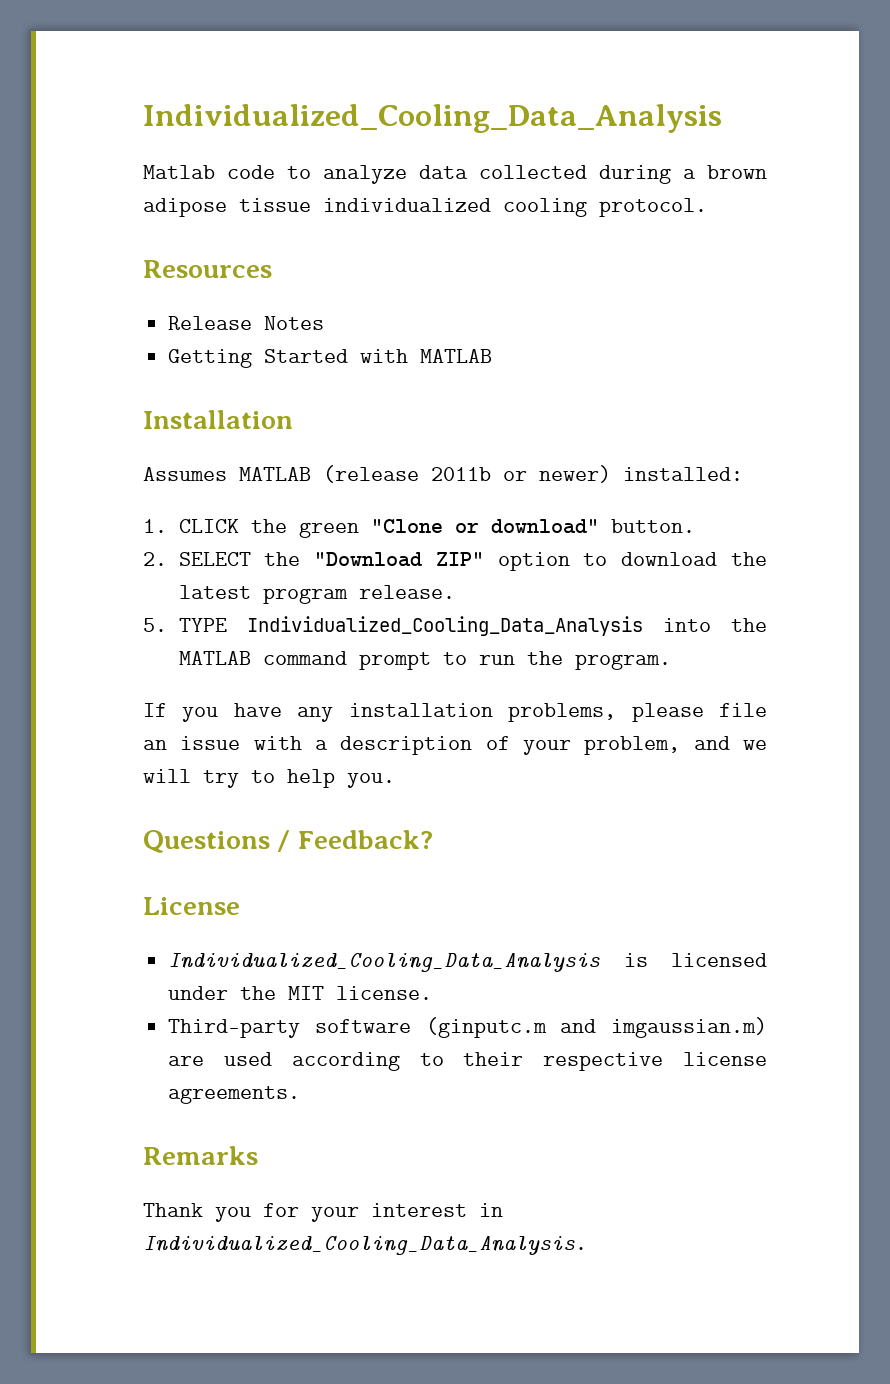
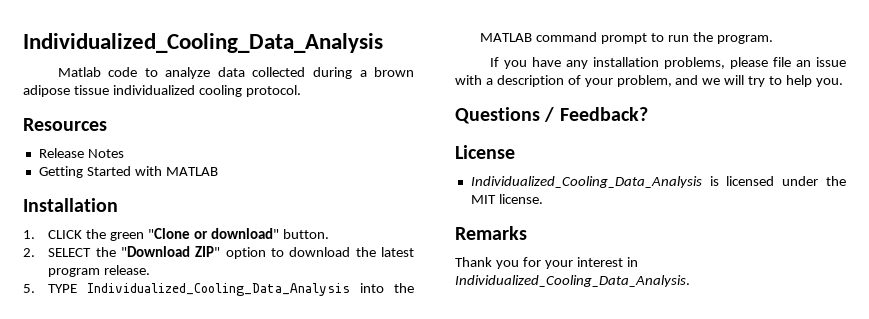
[143,465,743,483] // Assumes MATLAB (release 2011b or newer) installed: -> (118, 205) none
[168,1017,767,1038] [168,1052,767,1071] [168,1086,301,1104] // Third-party software (ginputc.m and imgaussian.m) are used according to their respective license agreements. -> (543, 199) none

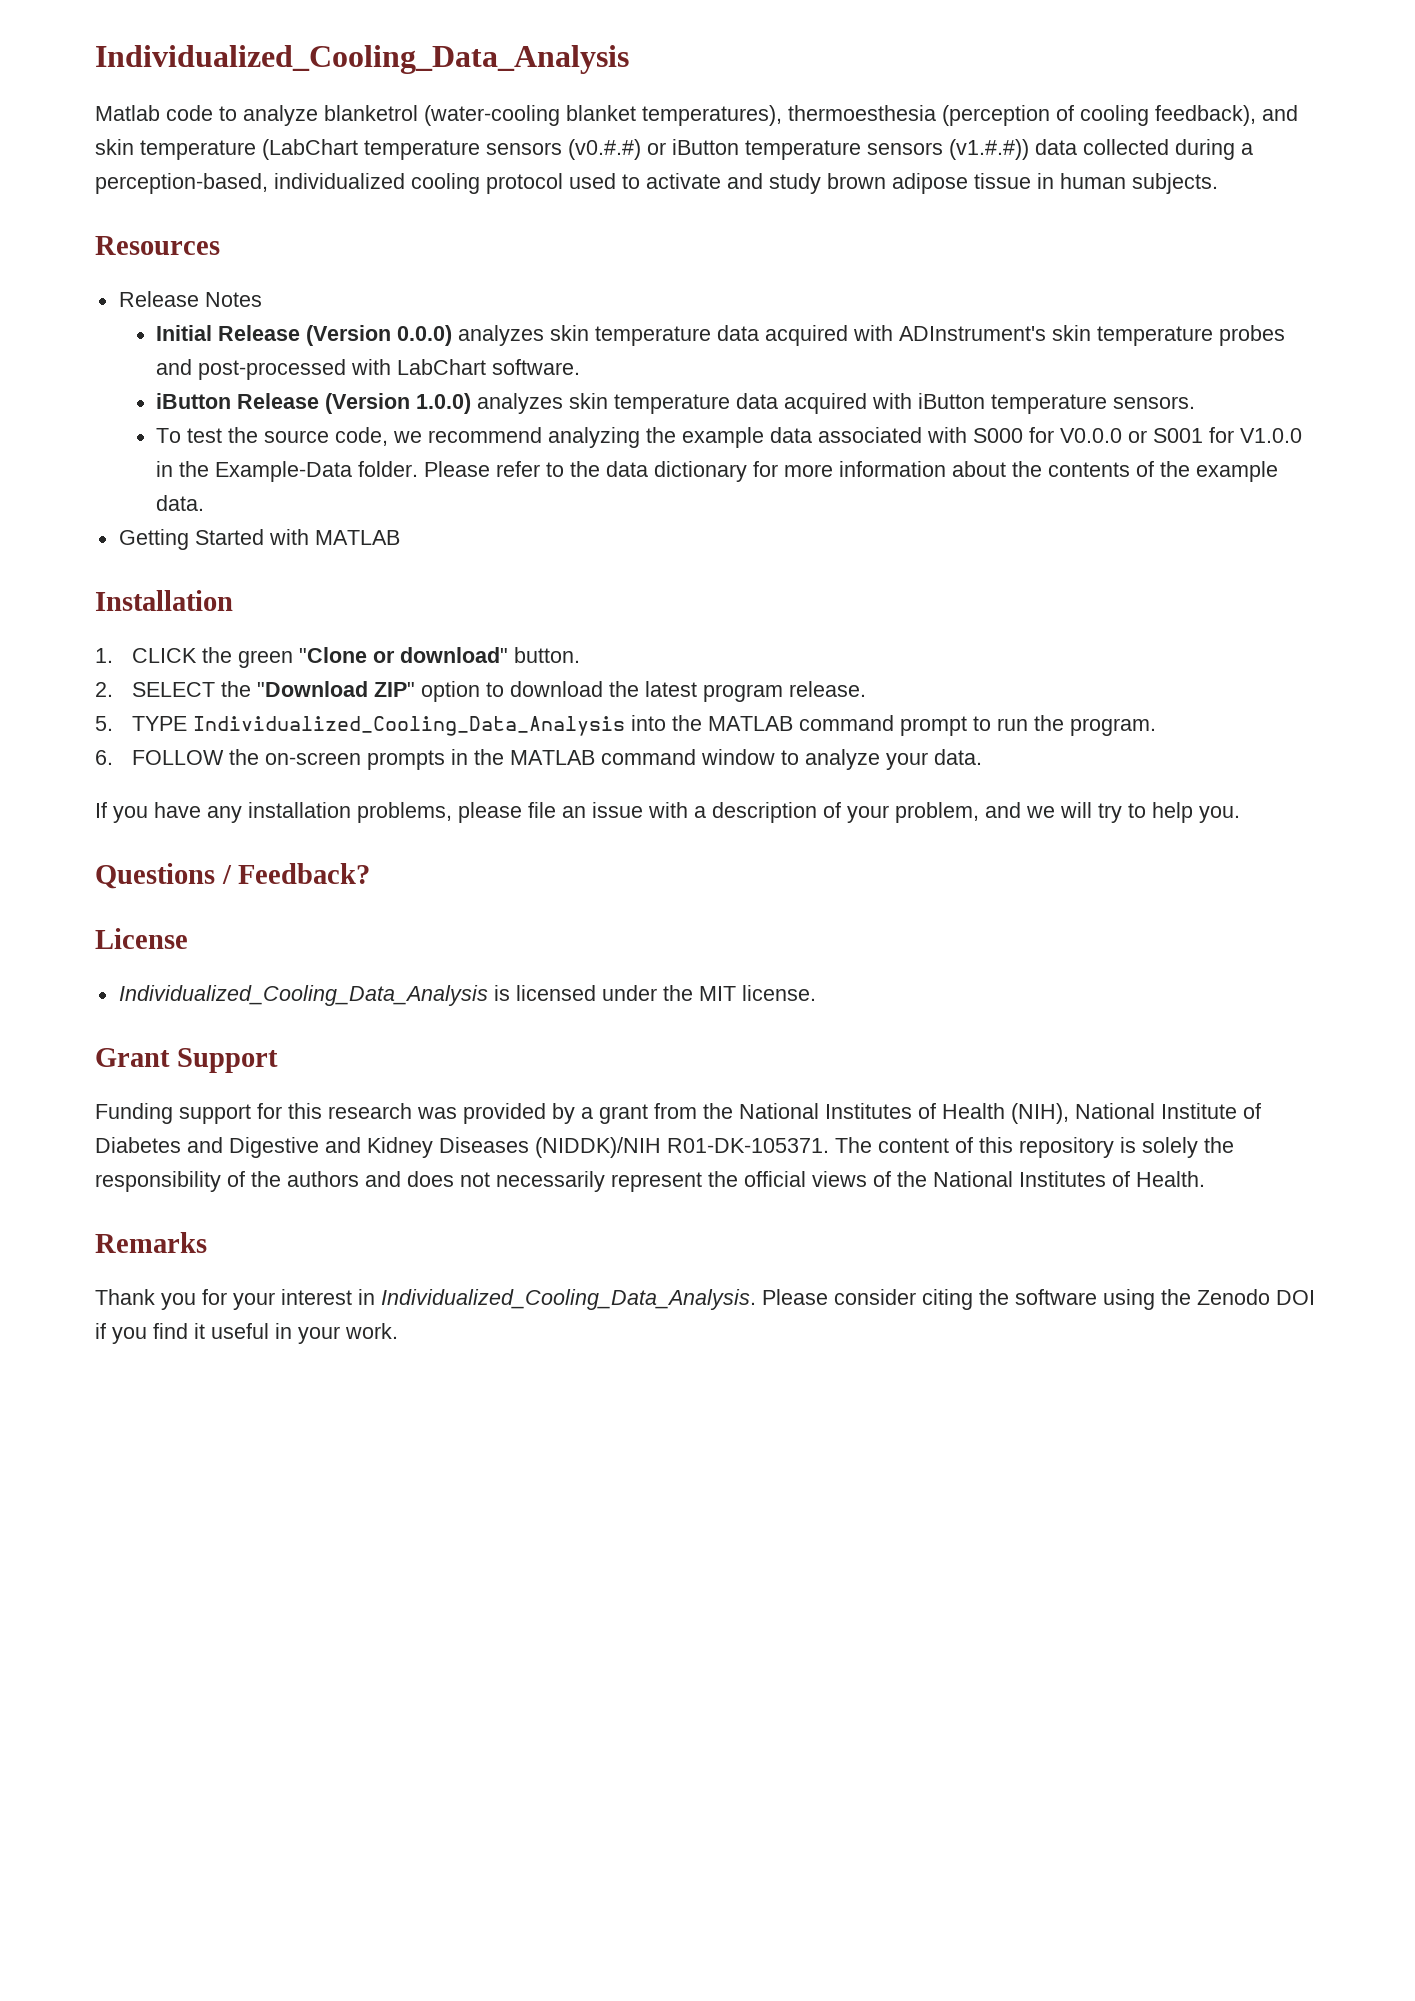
[217,67,415,79] [23,85,301,97] [23,118,107,131] [38,148,124,158] data collected during a brown adipose tissue individualized cooling protocol. // Resources // Release Notes -> [324,105,1298,126] [95,139,1253,160] [95,173,1218,194] [95,236,220,255] [118,291,262,307] [155,325,1285,346] [155,359,580,380] [155,393,1195,414] [155,427,1302,448] [155,461,1278,482] [155,495,204,511] blanketrol (water-cooling blanket temperatures), thermoesthesia (perception of cooling feedback), and skin temperature (LabChart temperature sensors (v0.#.#) or iButton temperature sensors (v1.#.#)) data collected during a perception-based, individualized cooling protocol used to activate and study brown adipose tissue in human subjects. // Resources // Release Notes // Initial Release (Version 0.0.0) analyzes skin temperature data acquired with ADInstrument's skin temperature probes and post-processed with LabChart software. // iButton Release (Version 1.0.0) analyzes skin temperature data acquired with iButton temperature sensors. // To test the source code, we recommend analyzing the example data associated with S000 for V0.0.0 or S001 for V1.0.0 in the Example-Data folder. Please refer to the data dictionary for more information about the contents of the example data.
(773, 39) none -> [95,749,983,770] // 6. FOLLOW the on-screen prompts in the MATLAB command window to analyze your data.
(543, 199) none -> [95,1048,278,1073] [95,1103,1261,1124] [95,1137,1234,1158] [95,1171,1205,1192] // Grant Support // Funding support for this research was provided by a grant from the National Institutes of Health (NIH), National Institute of Diabetes and Digestive and Kidney Diseases (NIDDK)/NIH R01-DK-105371. The content of this repository is solely the responsibility of the authors and does not necessarily represent the official views of the National Institutes of Health.
(690, 281) none -> [762,1289,1315,1310] [95,1323,398,1344] Please consider citing the software using the Zenodo DOI if you find it useful in your work.

